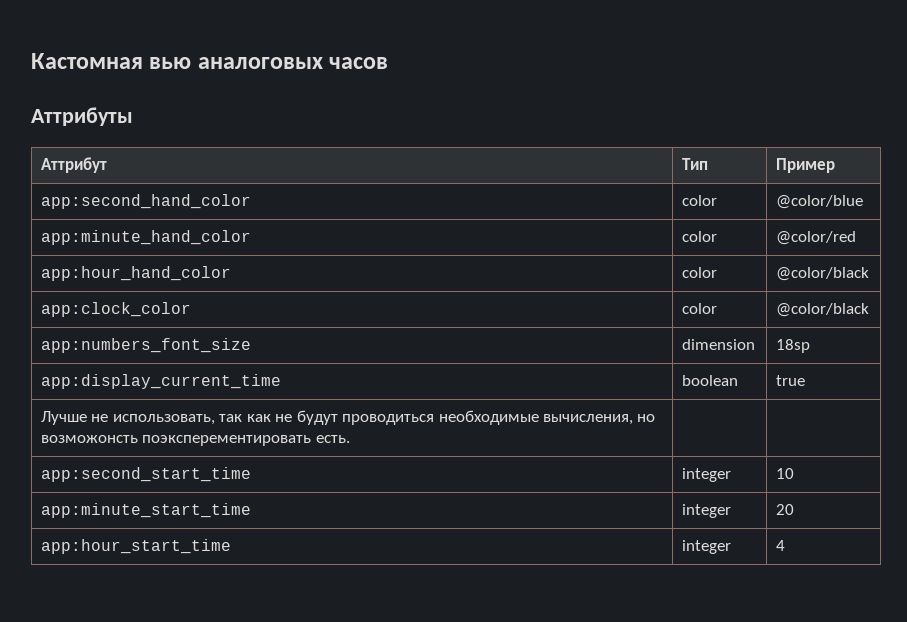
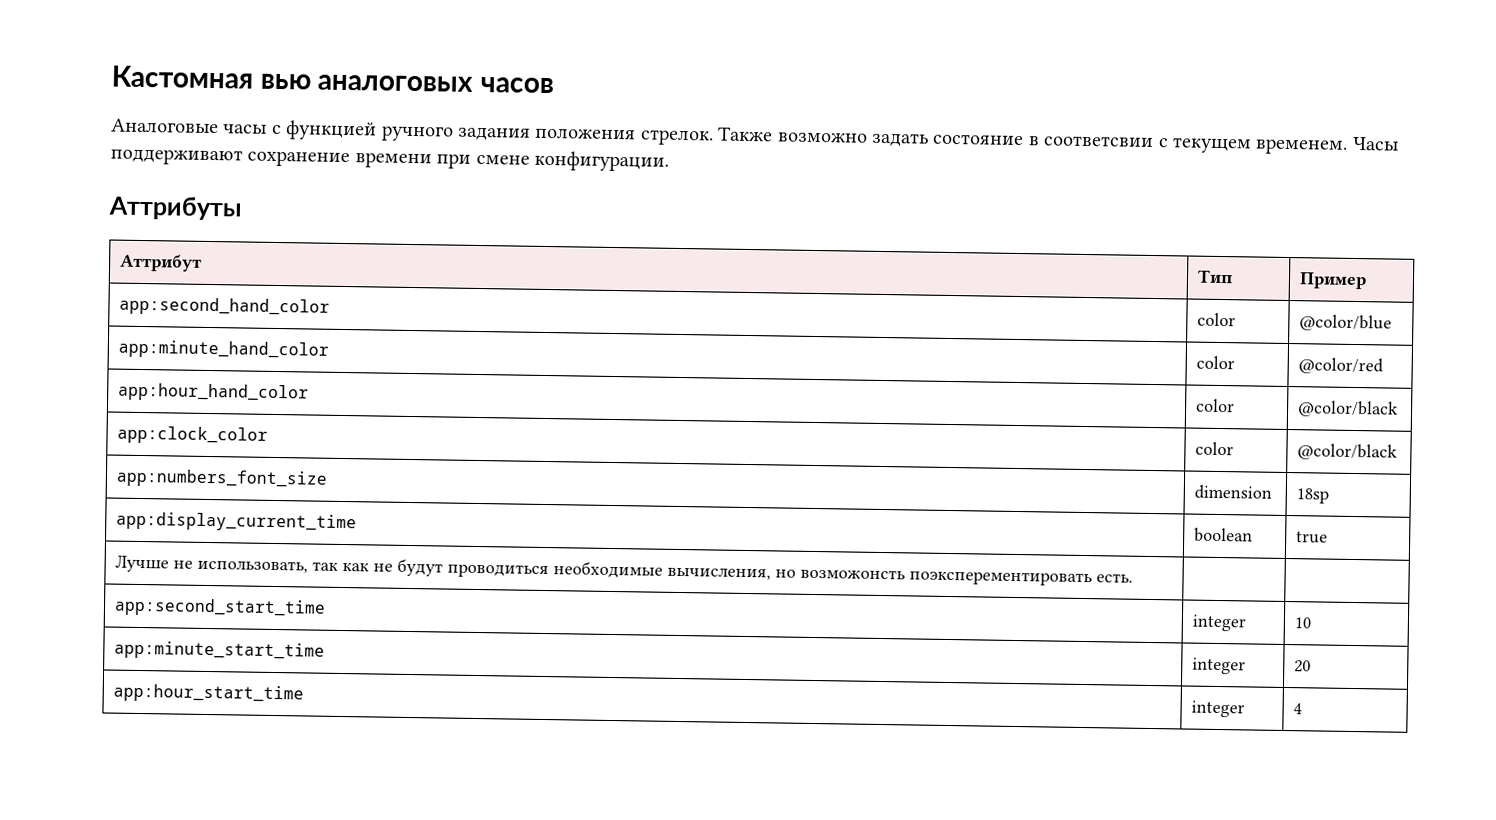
(389, 63) none -> [111,118,1399,155] [110,148,669,172] // Аналоговые часы с функцией ручного задания положения стрелок. Также возможно задать состояние в соответсвии с текущем временем. Часы поддерживают сохранение времени при смене конфигурации.

